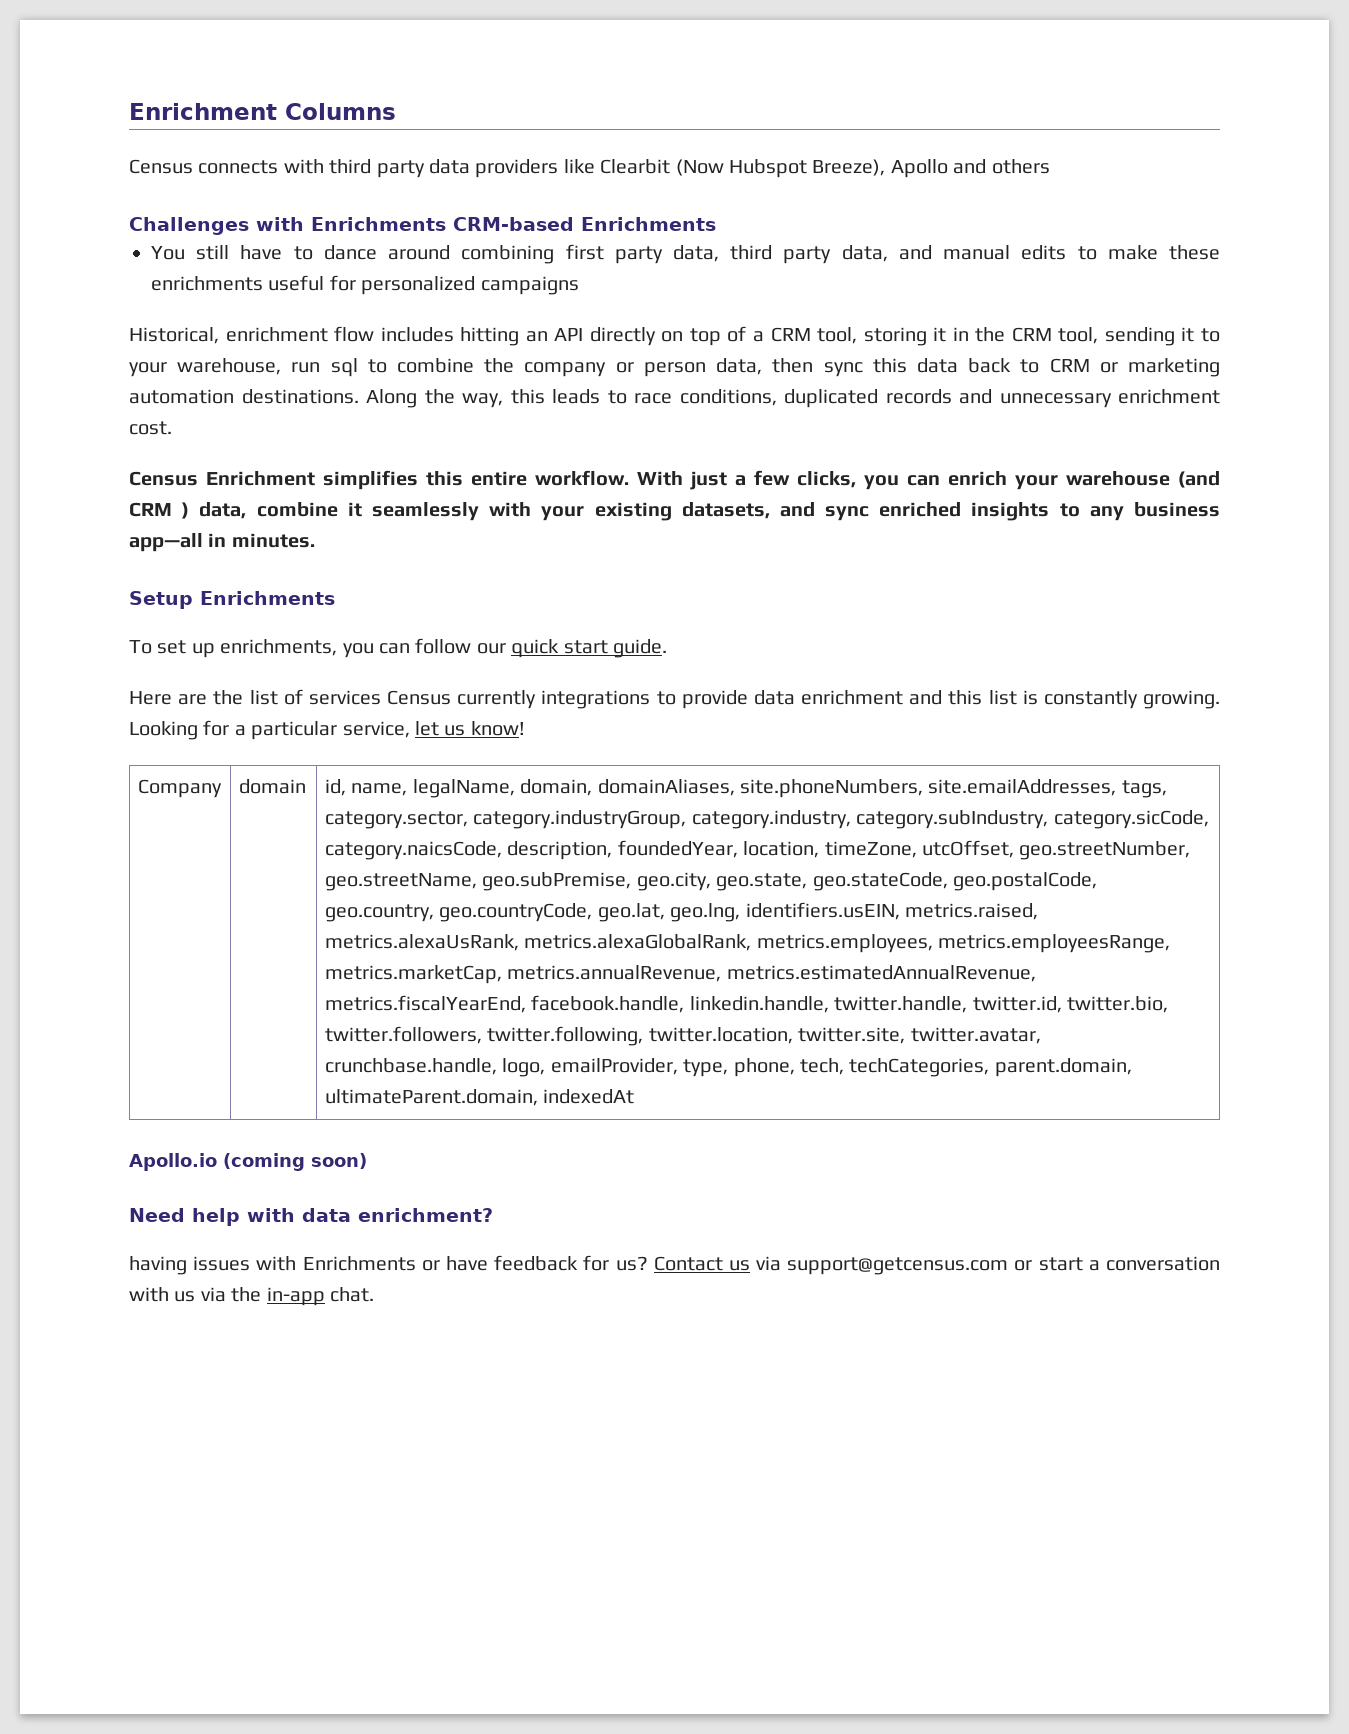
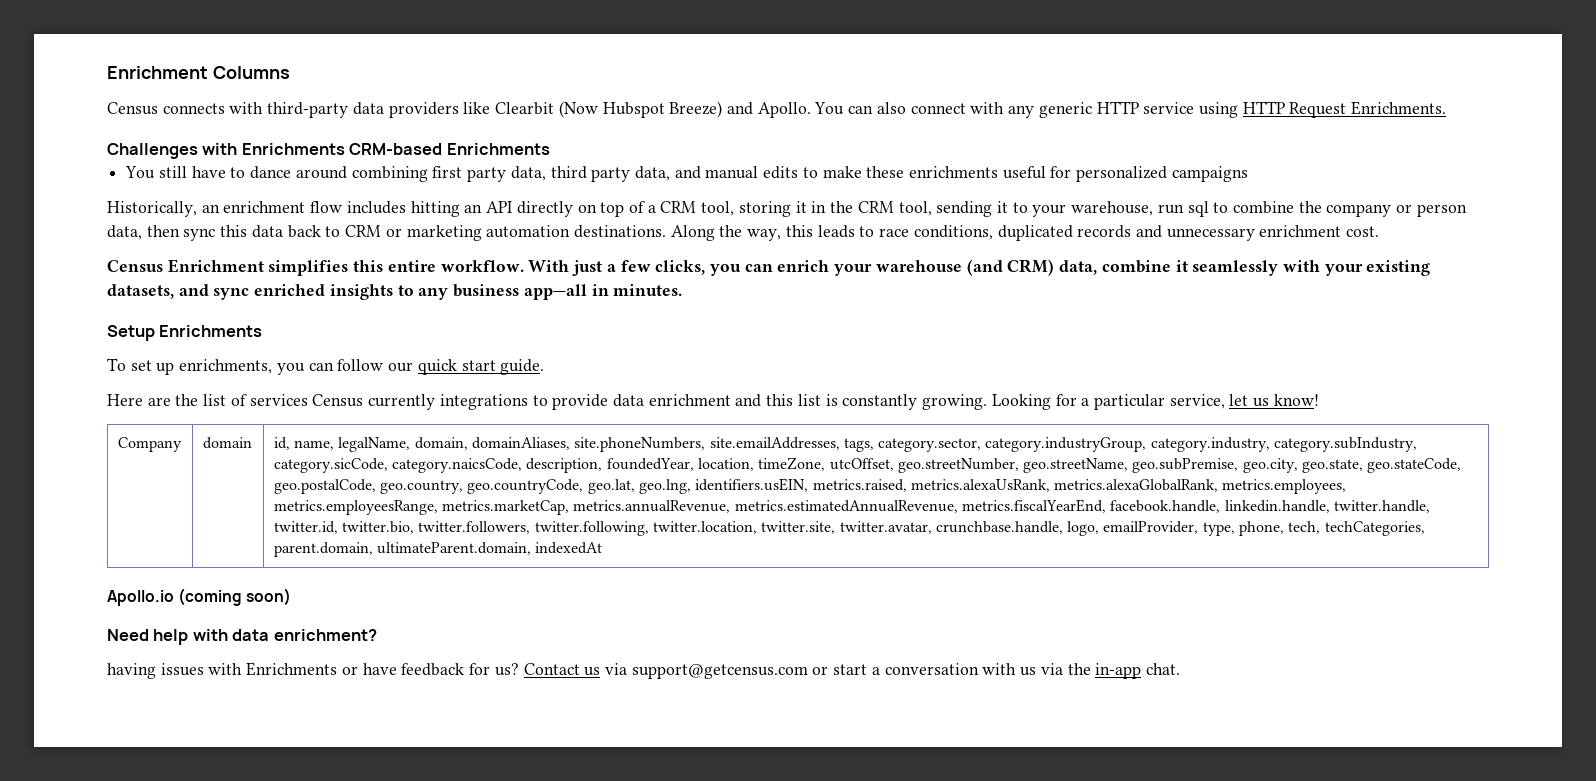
[329,159,425,178] third party -> [267,102,349,118] third-party
[812,159,1050,178] Breeze), Apollo and others -> [669,101,1447,118] Breeze) and Apollo. You can also connect with any generic HTTP service using HTTP Request Enrichments.
[129,327,219,344] Historical, -> [107,201,220,217] Historically, an
[129,502,190,519] CRM ) -> [1007,259,1055,276] CRM)

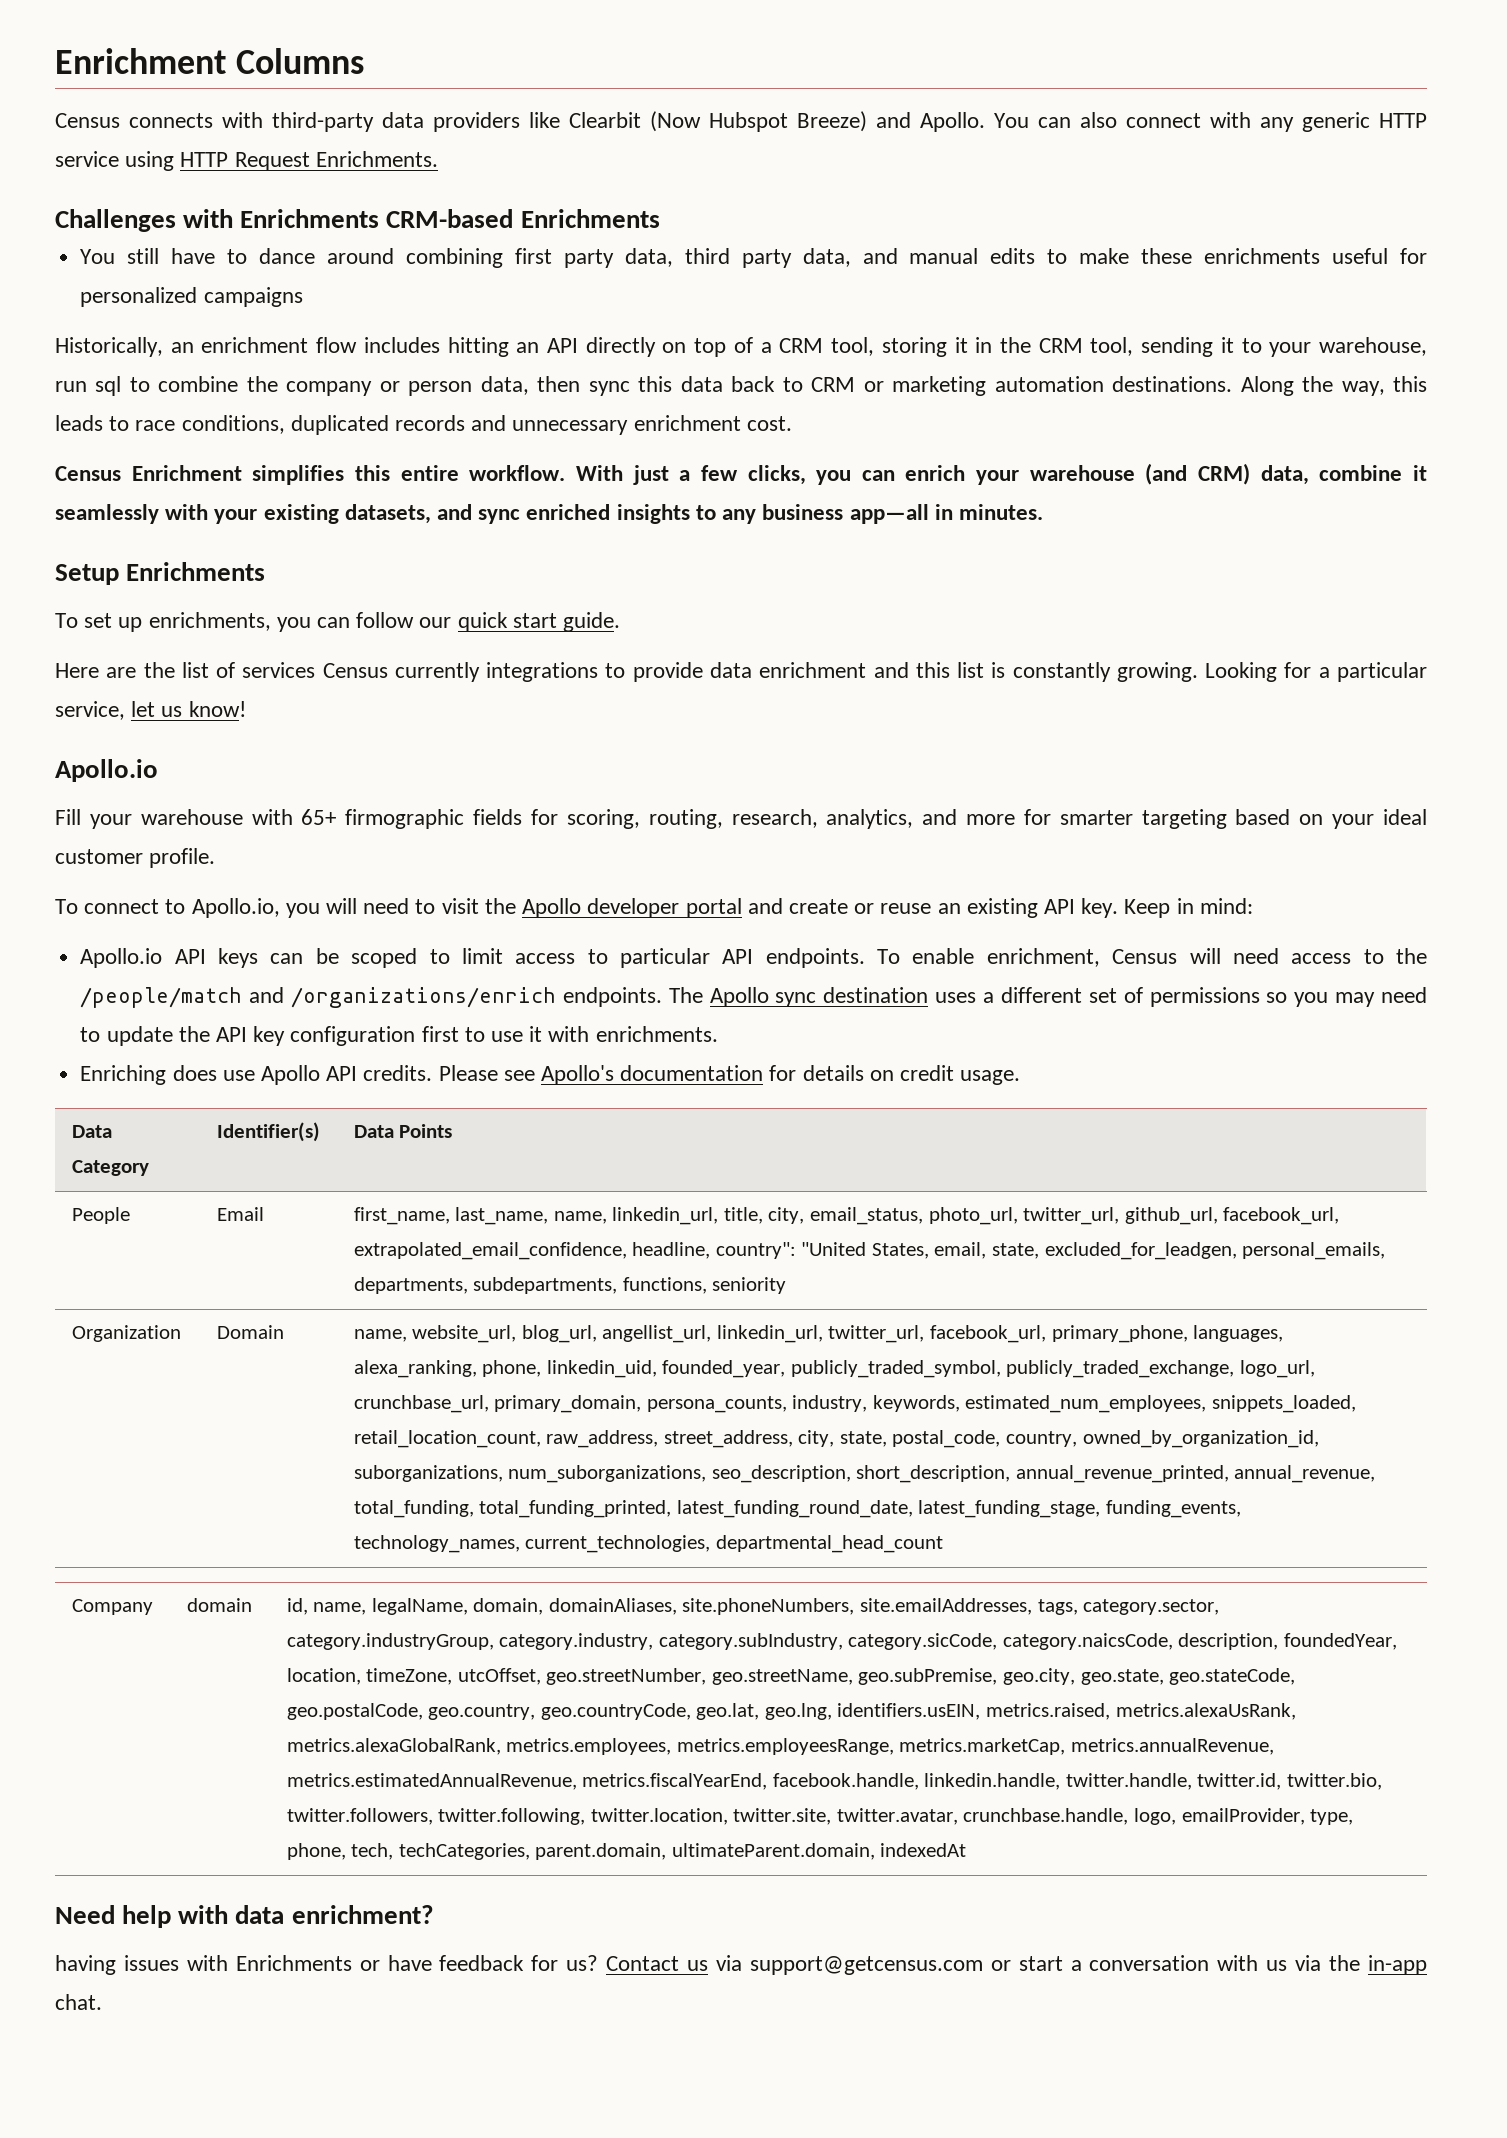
(1319, 400) none -> [55,759,158,782] [55,809,1427,829] [55,848,216,868] [55,898,1253,918] [80,948,1427,968] [80,987,1427,1008] [80,1026,718,1046] [80,1065,1021,1085] [71,1125,112,1138] [71,1160,149,1176] [216,1122,320,1142] [353,1124,453,1138] [71,1207,130,1224] [216,1207,264,1221] [353,1207,1340,1225] [353,1242,1386,1260] [353,1277,787,1294] [71,1325,181,1342] [216,1325,284,1339] [353,1325,1284,1343] [353,1360,1315,1378] [353,1395,1356,1413] [353,1430,1319,1448] [353,1465,1376,1483] [353,1500,1241,1518] [353,1535,943,1553] // Apollo.io // Fill your warehouse with 65+ firmographic fields for scoring, routing, research, analytics, and more for smarter targeting based on your ideal customer profile. // To connect to Apollo.io, you will need to visit the Apollo developer portal and create or reuse an existing API key. Keep in mind: // Apollo.io API keys can be scoped to limit access to particular API endpoints. To enable enrichment, Census will need access to the /people/match and /organizations/enrich endpoints. The Apollo sync destination uses a different set of permissions so you may need to update the API key configuration first to use it with enrichments. // Enriching does use Apollo API credits. Please see Apollo's documentation for details on credit usage. // Data Category | Identifier(s) | Data Points // People | Email | first_name, last_name, name, linkedin_url, title, city, email_status, photo_url, twitter_url, github_url, facebook_url, extrapolated_email_confidence, headline, country": "United States, email, state, excluded_for_leadgen, personal_emails, departments, subdepartments, functions, seniority // Organization | Domain | name, website_url, blog_url, angellist_url, linkedin_url, twitter_url, facebook_url, primary_phone, languages, alexa_ranking, phone, linkedin_uid, founded_year, publicly_traded_symbol, publicly_traded_exchange, logo_url, crunchbase_url, primary_domain, persona_counts, industry, keywords, estimated_num_employees, snippets_loaded, retail_location_count, raw_address, street_address, city, state, postal_code, country, owned_by_organization_id, suborganizations, num_suborganizations, seo_description, short_description, annual_revenue_printed, annual_revenue, total_funding, total_funding_printed, latest_funding_round_date, latest_funding_stage, funding_events, technology_names, current_technologies, departmental_head_count
[107,588,292,606] // Apollo.io (coming soon) -> (967, 1850) none

